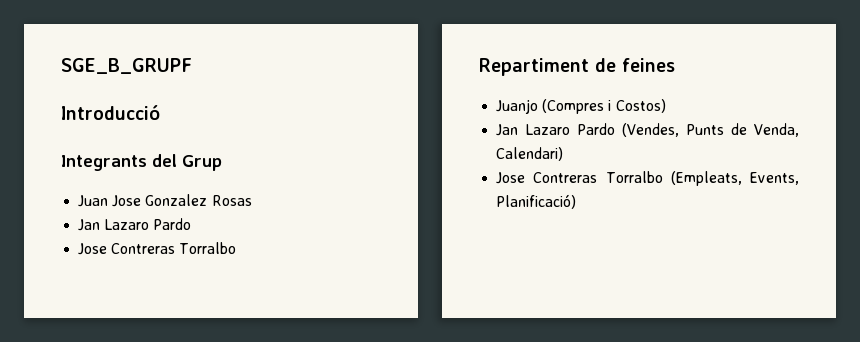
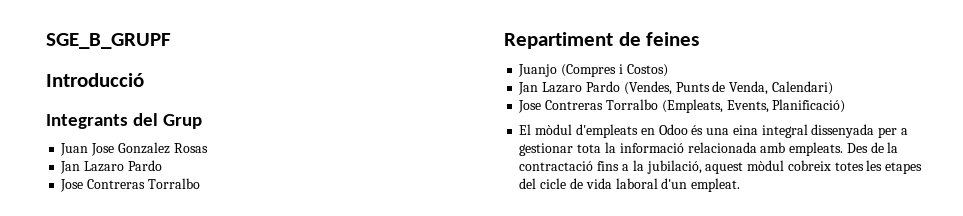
(577, 201) none -> [519,124,908,138] [519,142,899,156] [519,160,923,174] [519,178,741,192] // El mòdul d'empleats en Odoo és una eina integral dissenyada per a gestionar tota la informació relacionada amb empleats. Des de la contractació fins a la jubilació, aquest mòdul cobreix totes les etapes del cicle de vida laboral d'un empleat.

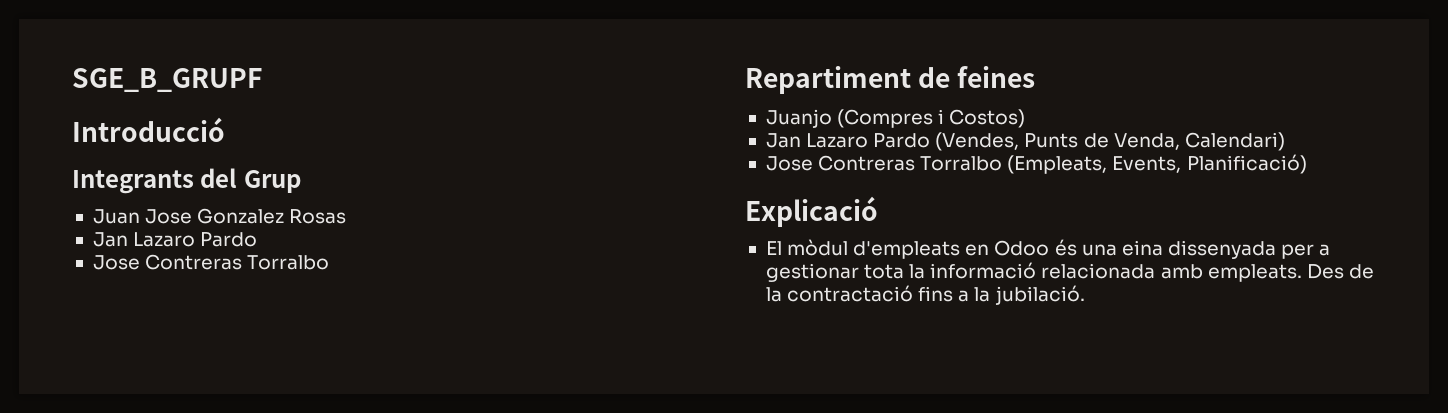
(846, 106) none -> [745,196,878,227] // Explicació
[761,124,808,138] integral -> (1163, 248) none
[646,160,923,174] [519,178,741,192] jubilació, aquest mòdul cobreix totes les etapes del cicle de vida laboral d'un empleat. -> [994,285,1085,305] jubilació.

